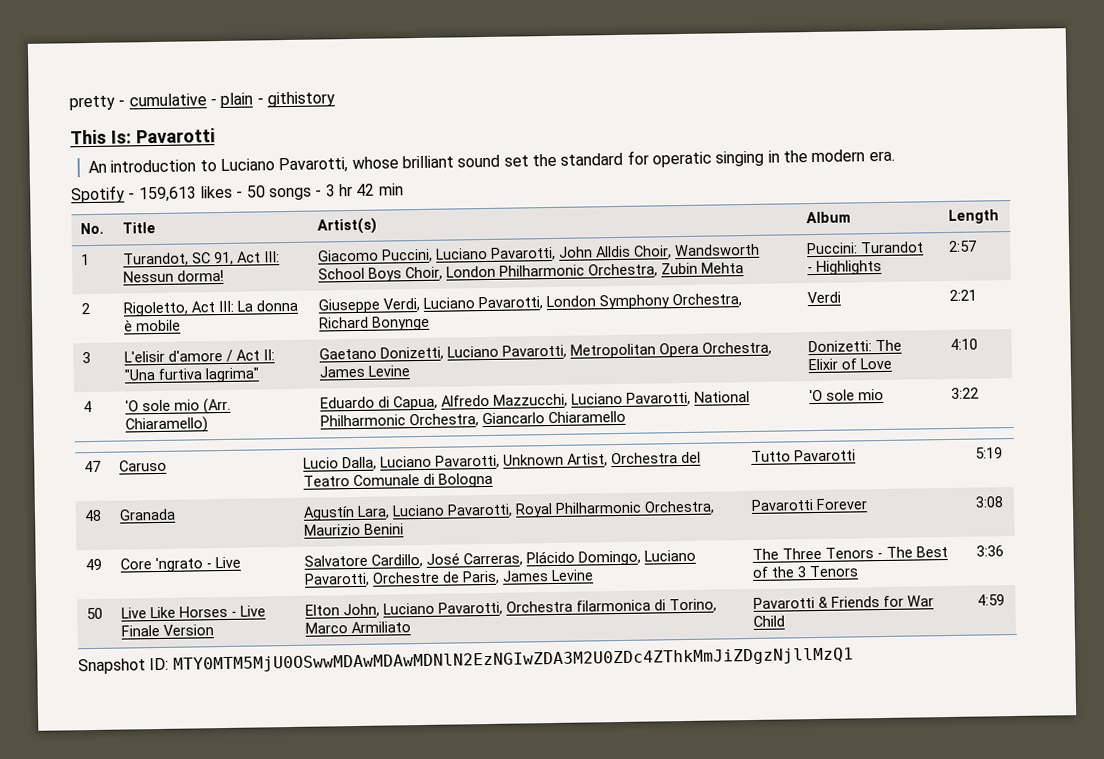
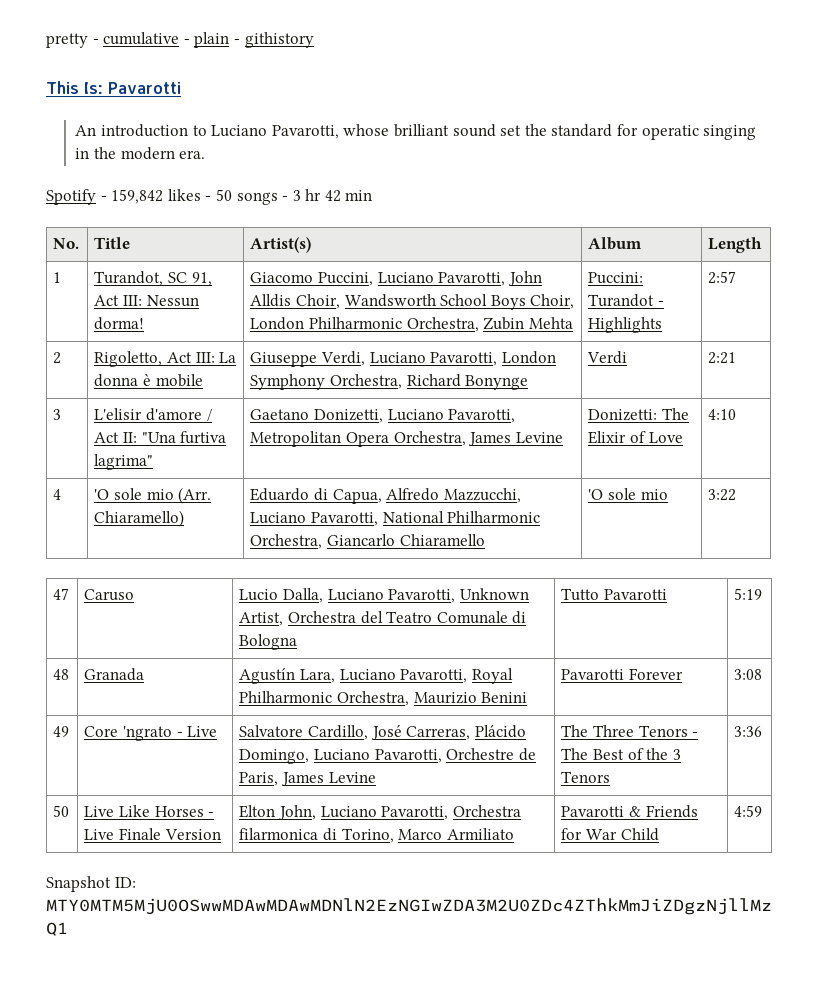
[138,186,197,203] 159,613 -> [111,189,164,204] 159,842

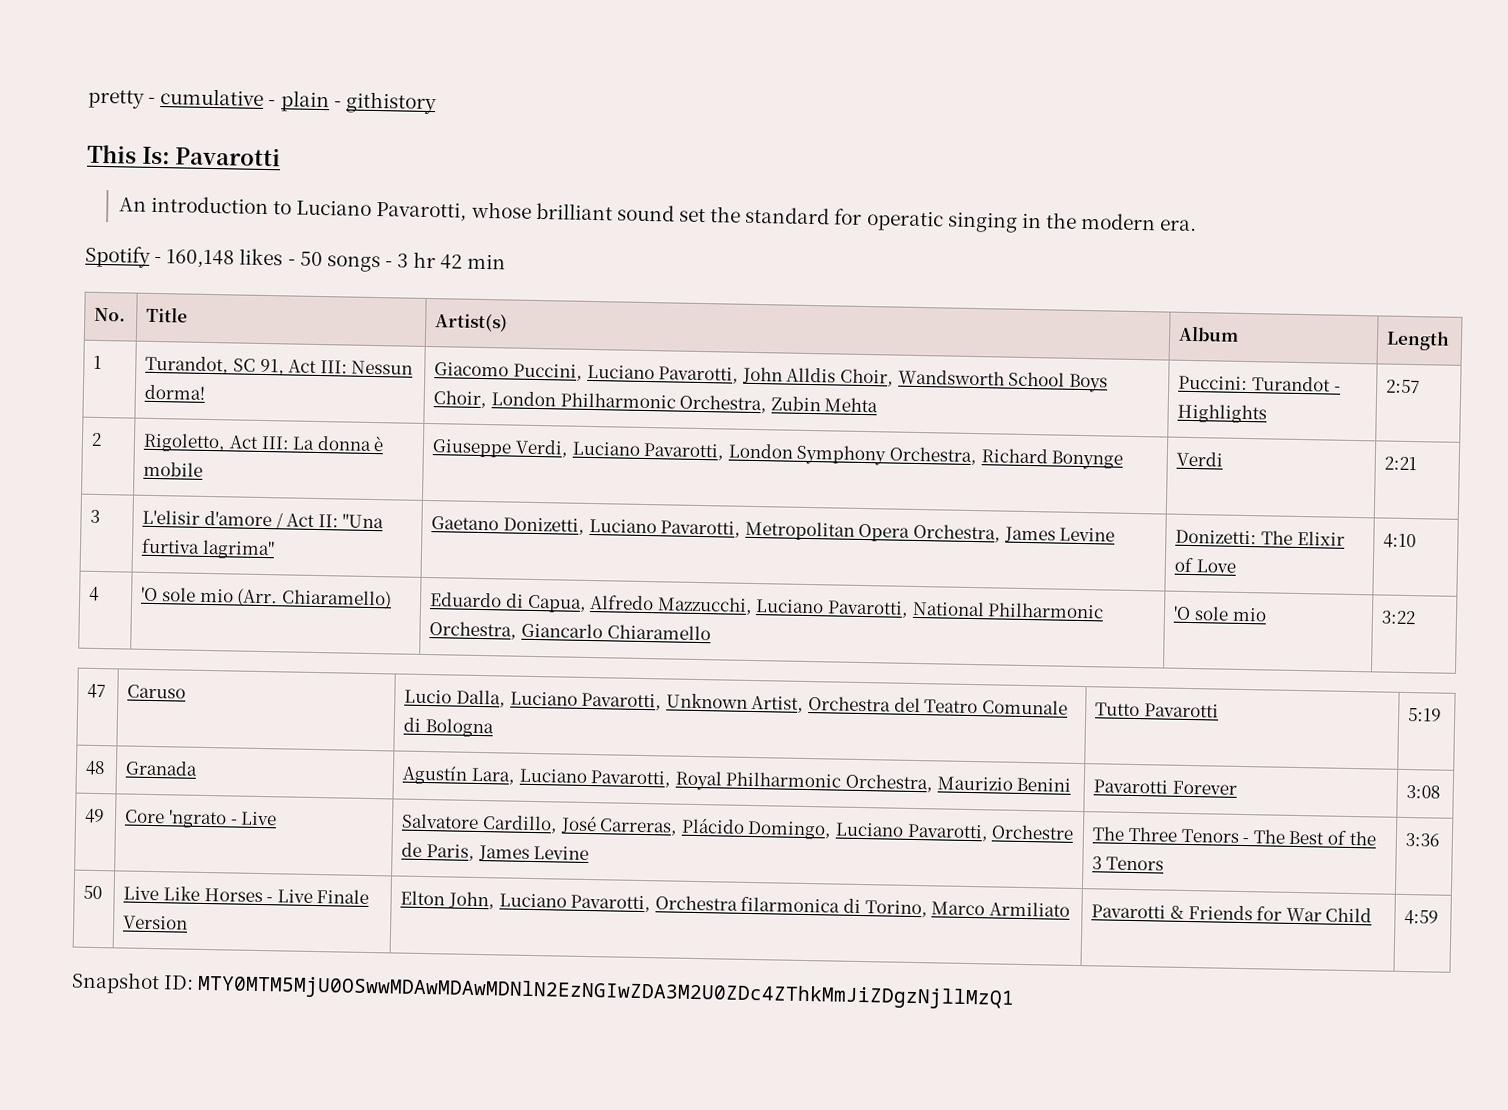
[111,189,164,204] 159,842 -> [166,249,236,269] 160,148

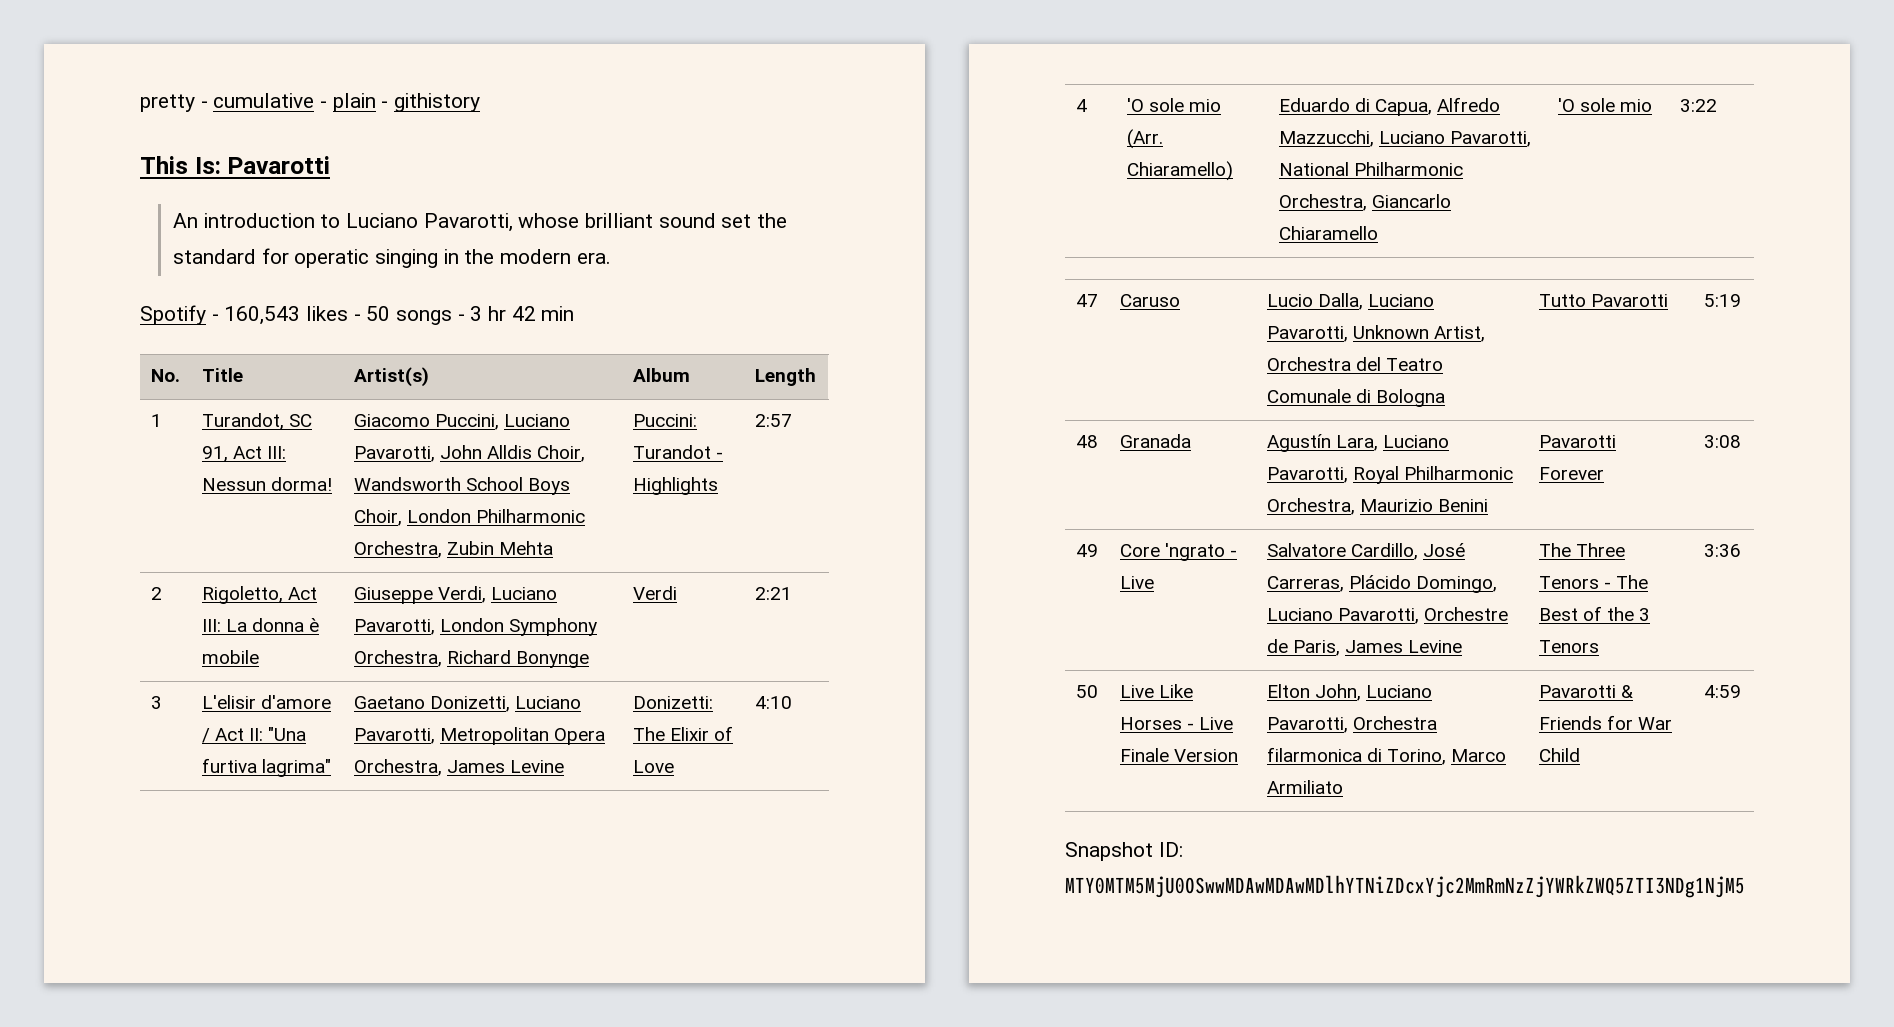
[166,249,236,269] 160,148 -> [224,306,301,325] 160,543
[197,974,1016,1010] MTY0MTM5MjU0OSwwMDAwMDAwMDNlN2EzNGIwZDA3M2U0ZDc4ZThkMmJiZDgzNjllMzQ1 -> [1065,875,1745,898] MTY0MTM5MjU0OSwwMDAwMDAwMDlhYTNiZDcxYjc2MmRmNzZjYWRkZWQ5ZTI3NDg1NjM5

